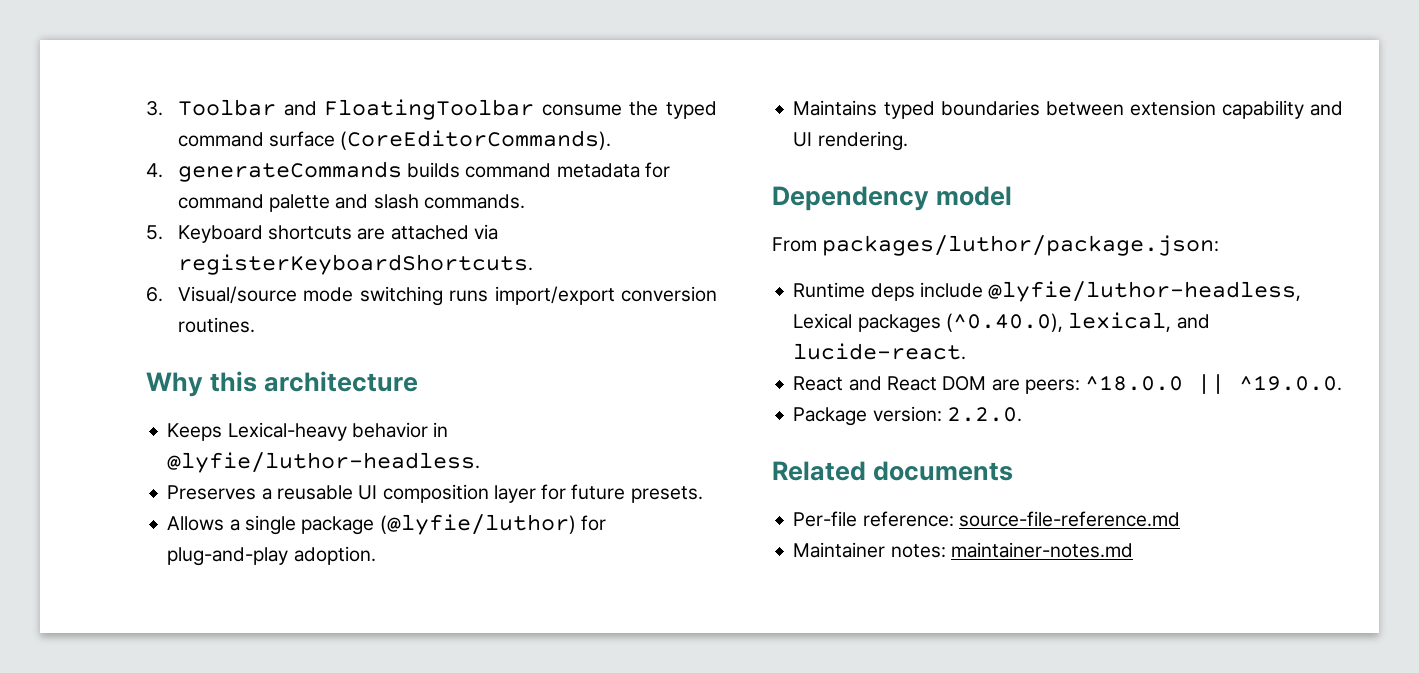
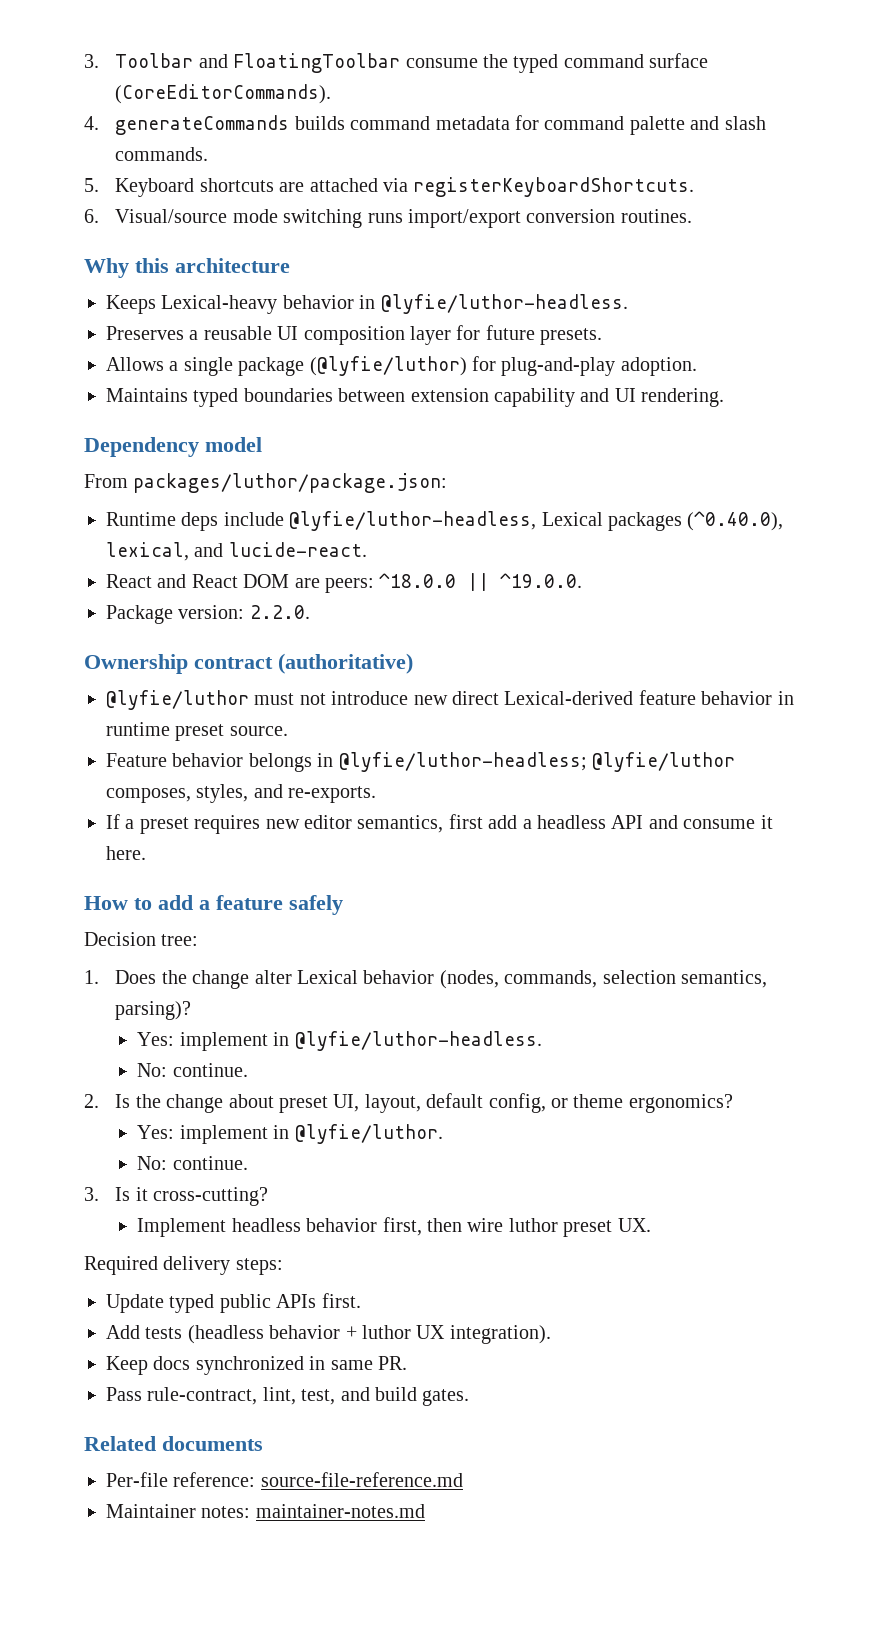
(1022, 414) none -> [84,653,413,674] [106,690,794,710] [106,722,288,741] [106,752,735,772] [106,784,377,803] [106,814,773,834] [106,846,146,860] [84,895,343,915] [84,932,199,946] [84,970,767,989] [115,1001,192,1020] [137,1031,542,1051] [137,1063,248,1077] [84,1093,733,1113] [137,1124,443,1144] [137,1156,248,1170] [84,1187,269,1206] [137,1217,651,1237] [84,1256,283,1275] [106,1293,361,1313] [106,1325,551,1344] [106,1356,407,1375] [106,1387,470,1406] // Ownership contract (authoritative) // @lyfie/luthor must not introduce new direct Lexical-derived feature behavior in runtime preset source. // Feature behavior belongs in @lyfie/luthor-headless; @lyfie/luthor composes, styles, and re-exports. // If a preset requires new editor semantics, first add a headless API and consume it here. // How to add a feature safely // Decision tree: // 1. Does the change alter Lexical behavior (nodes, commands, selection semantics, parsing)? // Yes: implement in @lyfie/luthor-headless. // No: continue. // 2. Is the change about preset UI, layout, default config, or theme ergonomics? // Yes: implement in @lyfie/luthor. // No: continue. // 3. Is it cross-cutting? // Implement headless behavior first, then wire luthor preset UX. // Required delivery steps: // Update typed public APIs first. // Add tests (headless behavior + luthor UX integration). // Keep docs synchronized in same PR. // Pass rule-contract, lint, test, and build gates.

